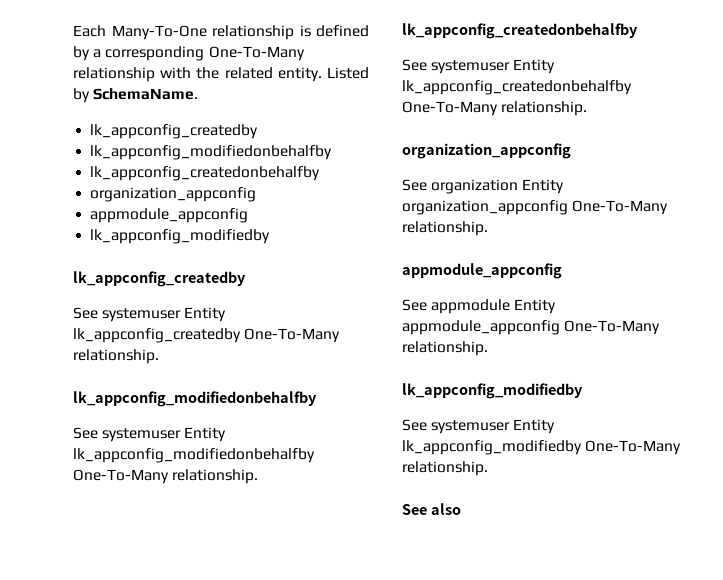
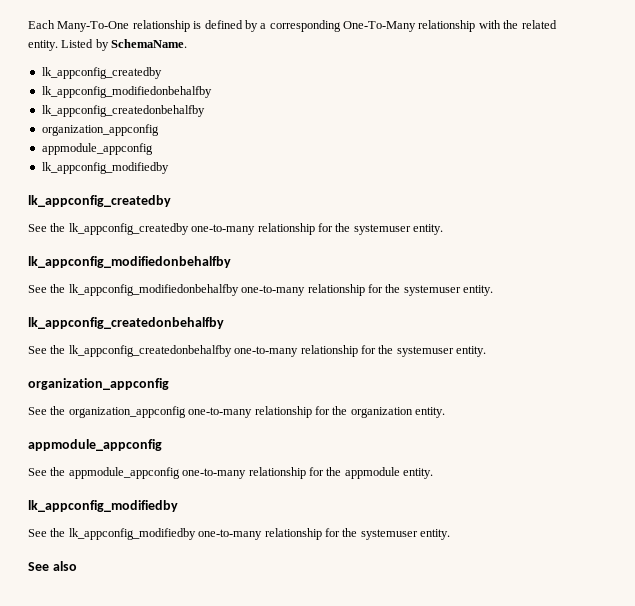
[102,307,227,322] [73,328,341,343] [73,349,159,364] [73,391,317,407] [73,427,227,442] [73,448,315,463] [73,469,259,484] [402,23,638,39] [402,59,556,74] [402,80,632,95] [402,101,588,116] [402,143,571,159] [402,179,565,194] [402,200,669,215] [402,221,488,236] [402,263,562,279] [402,299,557,314] [402,320,661,335] [402,341,488,356] [402,383,583,399] [402,419,556,434] [402,440,682,455] [402,461,488,476] systemuser Entity lk_appconfig_createdby One-To-Many relationship. // lk_appconfig_modifiedonbehalfby // See systemuser Entity lk_appconfig_modifiedonbehalfby One-To-Many relationship. // lk_appconfig_createdonbehalfby // See systemuser Entity lk_appconfig_createdonbehalfby One-To-Many relationship. // organization_appconfig // See organization Entity organization_appconfig One-To-Many relationship. // appmodule_appconfig // See appmodule Entity appmodule_appconfig One-To-Many relationship. // lk_appconfig_modifiedby // See systemuser Entity lk_appconfig_modifiedby One-To-Many relationship. -> [50,223,443,235] [28,256,231,268] [28,284,493,296] [28,317,224,329] [28,345,486,357] [28,378,169,390] [28,406,445,418] [28,439,162,451] [28,467,433,479] [28,500,178,512] [28,528,450,540] the lk_appconfig_createdby one-to-many relationship for the systemuser entity. // lk_appconfig_modifiedonbehalfby // See the lk_appconfig_modifiedonbehalfby one-to-many relationship for the systemuser entity. // lk_appconfig_createdonbehalfby // See the lk_appconfig_createdonbehalfby one-to-many relationship for the systemuser entity. // organization_appconfig // See the organization_appconfig one-to-many relationship for the organization entity. // appmodule_appconfig // See the appmodule_appconfig one-to-many relationship for the appmodule entity. // lk_appconfig_modifiedby // See the lk_appconfig_modifiedby one-to-many relationship for the systemuser entity.

